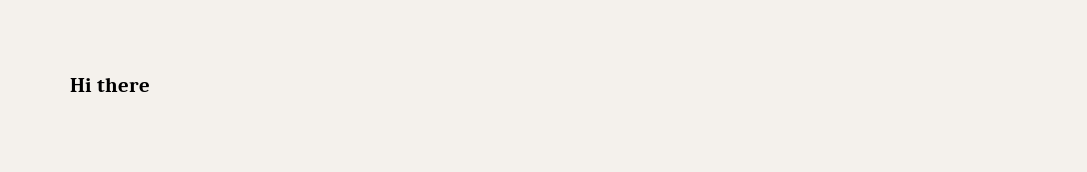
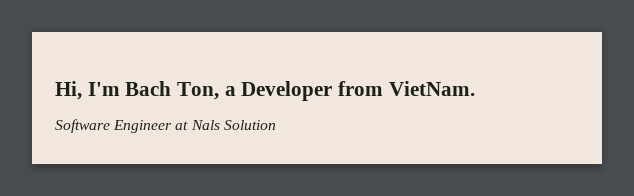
[70,77,150,92] Hi there -> [55,81,475,101] [55,119,276,133] Hi, I'm Bach Ton, a Developer from VietNam. // Software Engineer at Nals Solution

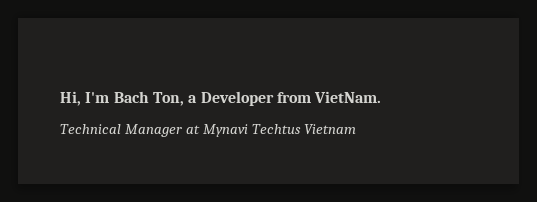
[55,119,276,133] Software Engineer at Nals Solution -> [60,124,356,137] Technical Manager at Mynavi Techtus Vietnam

